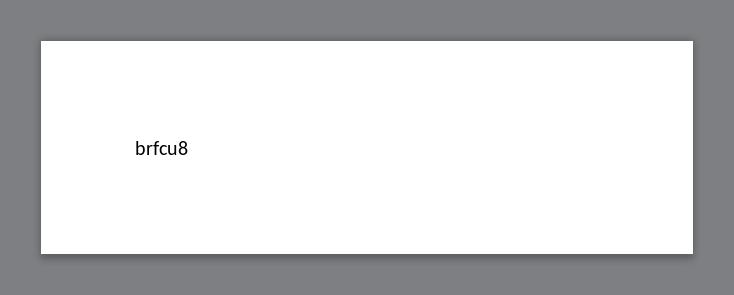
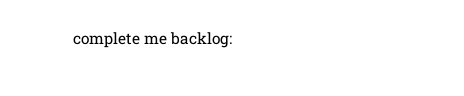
[135,141,188,155] brfcu8 -> [73,32,233,48] complete me backlog:

